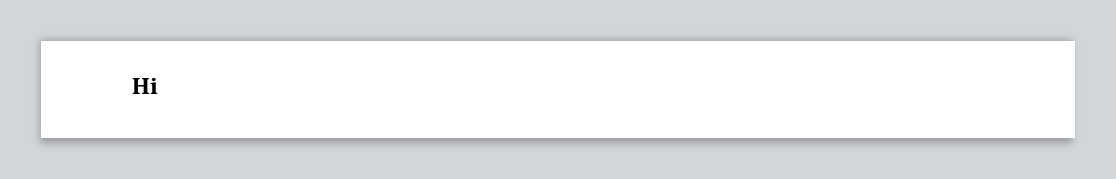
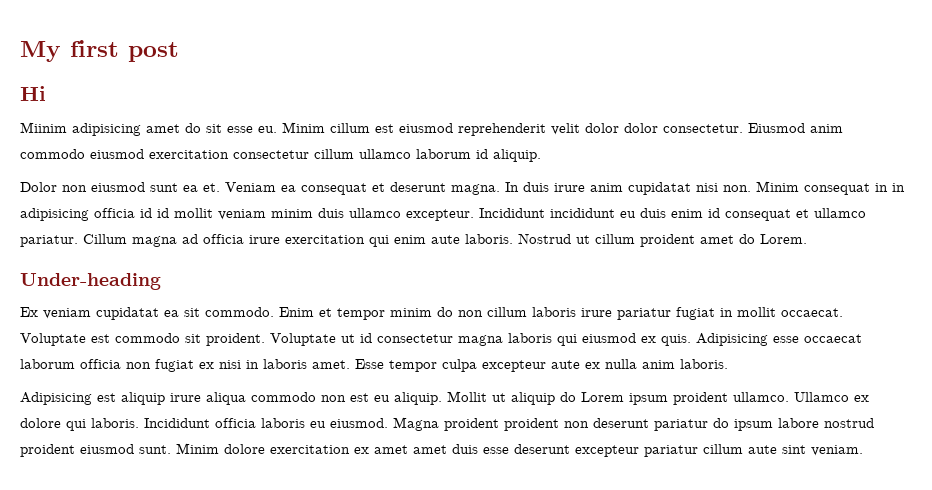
[132,78,158,94] Hi -> [20,40,179,62] [20,86,46,101] [20,122,843,136] [20,149,541,162] [20,181,905,195] [20,208,866,221] [20,233,807,247] [20,273,161,290] [20,307,843,320] [20,333,862,346] [20,359,728,372] [20,391,869,405] [20,417,874,431] [20,443,863,457] My first post // Hi // Miinim adipisicing amet do sit esse eu. Minim cillum est eiusmod reprehenderit velit dolor dolor consectetur. Eiusmod anim commodo eiusmod exercitation consectetur cillum ullamco laborum id aliquip. // Dolor non eiusmod sunt ea et. Veniam ea consequat et deserunt magna. In duis irure anim cupidatat nisi non. Minim consequat in in adipisicing officia id id mollit veniam minim duis ullamco excepteur. Incididunt incididunt eu duis enim id consequat et ullamco pariatur. Cillum magna ad officia irure exercitation qui enim aute laboris. Nostrud ut cillum proident amet do Lorem. // Under-heading // Ex veniam cupidatat ea sit commodo. Enim et tempor minim do non cillum laboris irure pariatur fugiat in mollit occaecat. Voluptate est commodo sit proident. Voluptate ut id consectetur magna laboris qui eiusmod ex quis. Adipisicing esse occaecat laborum officia non fugiat ex nisi in laboris amet. Esse tempor culpa excepteur aute ex nulla anim laboris. // Adipisicing est aliquip irure aliqua commodo non est eu aliquip. Mollit ut aliquip do Lorem ipsum proident ullamco. Ullamco ex dolore qui laboris. Incididunt officia laboris eu eiusmod. Magna proident proident non deserunt pariatur do ipsum labore nostrud proident eiusmod sunt. Minim dolore exercitation ex amet amet duis esse deserunt excepteur pariatur cillum aute sint veniam.

